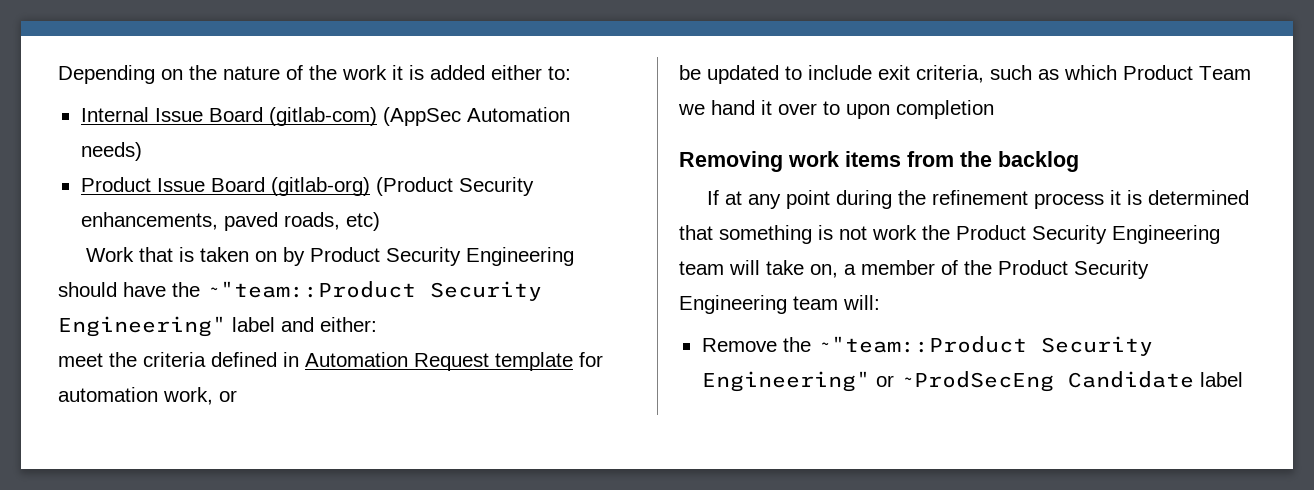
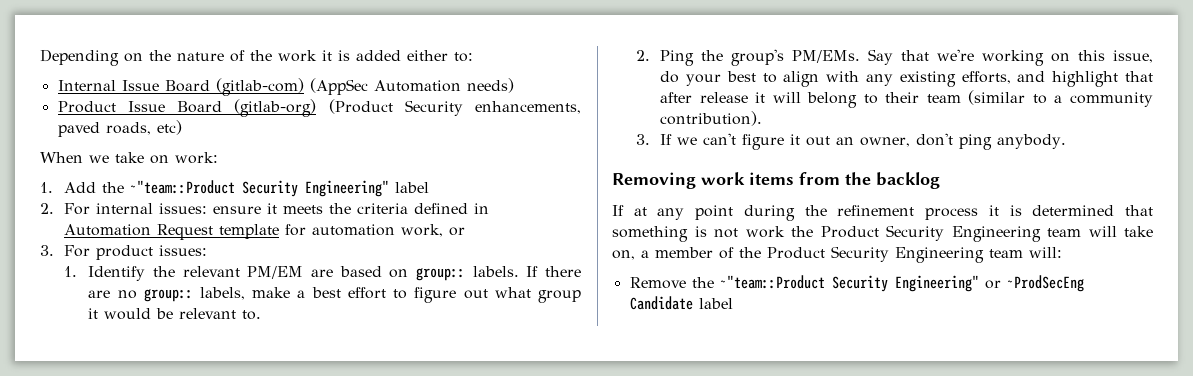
[86,247,575,266] [58,282,166,297] Work that is taken on by Product Security Engineering should have -> [40,152,218,164] [40,182,97,193] When we take on work: // 1. Add
[281,317,377,332] [58,353,103,367] and either: // meet -> [40,203,324,215] // 2. For internal issues: ensure it meets
[679,65,1251,84] [678,100,994,119] be updated to include exit criteria, such as which Product Team we hand it over to upon completion -> [40,245,208,260] [64,266,582,281] [88,287,581,303] [88,308,262,320] [636,49,1153,66] [660,71,1153,87] [660,90,1153,108] [660,111,763,126] [636,133,1067,150] 3. For product issues: // 1. Identify the relevant PM/EM are based on group:: labels. If there are no group:: labels, make a best effort to figure out what group it would be relevant to. // 2. Ping the group's PM/EMs. Say that we're working on this issue, do your best to align with any existing efforts, and highlight that after release it will belong to their team (similar to a community contribution). // 3. If we can't figure it out an owner, don't ping anybody.

